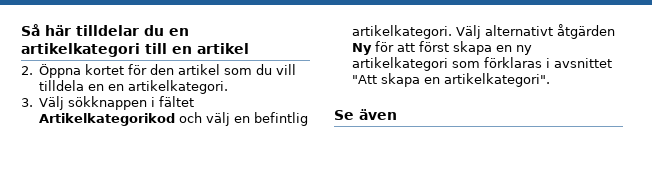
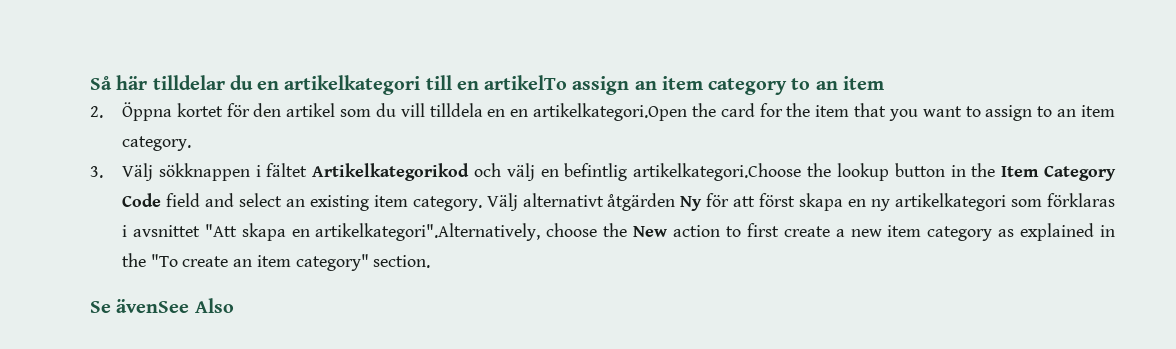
[197,43,249,54] artikel -> [484,75,884,95] artikelTo assign an item category to an item
[128,80,229,94] artikelkategori. -> [533,103,1116,121] [121,136,191,151] artikelkategori.Open the card for the item that you want to assign to an item category.
[352,25,453,39] artikelkategori. -> [633,163,1116,181] [121,193,482,211] artikelkategori.Choose the lookup button in the Item Category Code field and select an existing item category.
[444,73,551,87] artikelkategori". -> [315,223,1115,241] [121,253,431,271] artikelkategori".Alternatively, choose the New action to first create a new item category as explained in the "To create an item category" section.
[359,109,397,120] även -> [116,298,234,313] ävenSee Also

